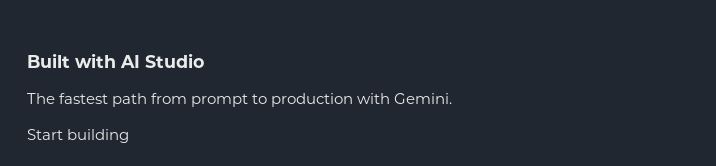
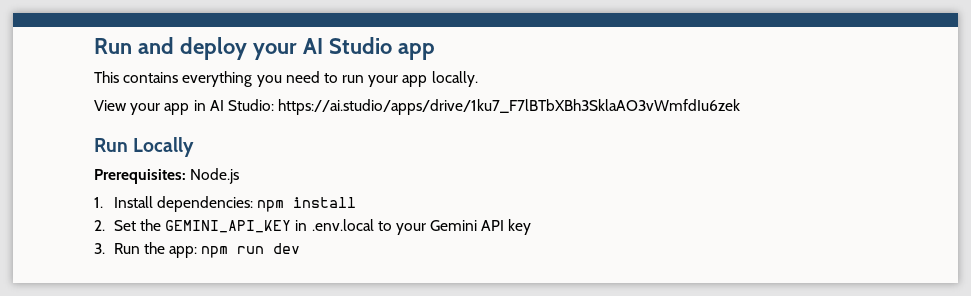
[27,53,204,68] [27,93,453,107] [27,129,130,143] Built with AI Studio // The fastest path from prompt to production with Gemini. // Start building -> [94,37,435,60] [94,71,478,87] [94,99,741,115] [94,137,195,157] [94,168,240,184] [94,196,357,212] [94,219,532,235] [94,242,301,258] Run and deploy your AI Studio app // This contains everything you need to run your app locally. // View your app in AI Studio: https://ai.studio/apps/drive/1ku7_F7lBTbXBh3SklaAO3vWmfdIu6zek // Run Locally // Prerequisites: Node.js // 1. Install dependencies: npm install // 2. Set the GEMINI_API_KEY in .env.local to your Gemini API key // 3. Run the app: npm run dev

